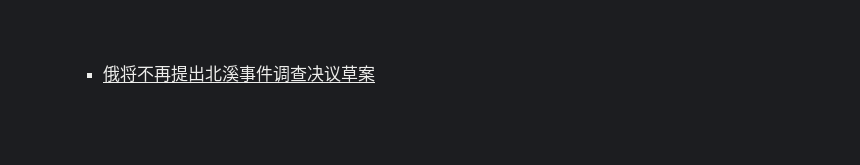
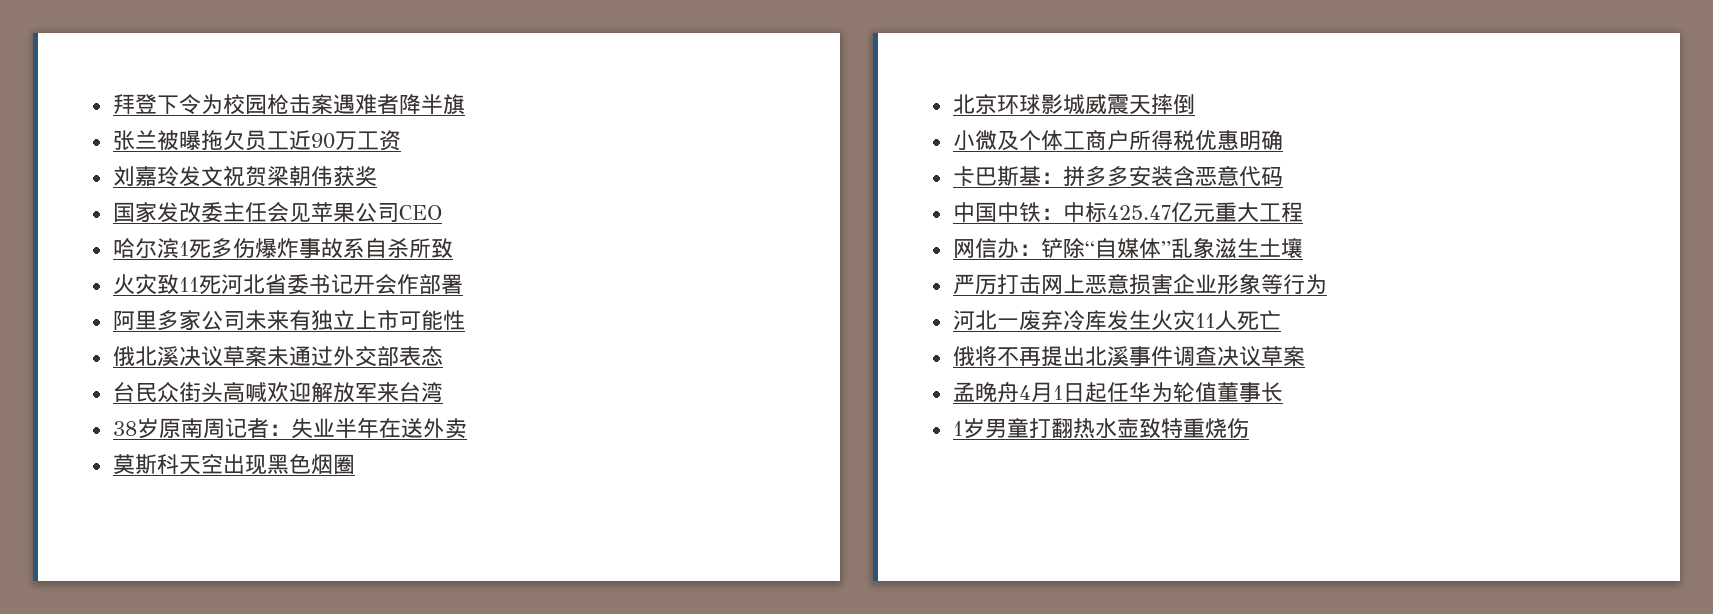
(102, 74) none -> [112,94,465,115] [112,130,401,151] [112,166,377,187] [112,202,442,223] [112,238,453,259] [112,274,463,295] [112,310,465,331] [112,346,443,367] [112,382,443,403] [112,417,467,439] [112,454,355,475] [952,94,1195,115] [952,130,1283,151] [952,165,1283,187] [952,202,1303,223] [952,237,1303,259] [952,273,1327,295] [952,310,1281,331] 拜登下令为校园枪击案遇难者降半旗 // 张兰被曝拖欠员工近90万工资 // 刘嘉玲发文祝贺梁朝伟获奖 // 国家发改委主任会见苹果公司CEO // 哈尔滨1死多伤爆炸事故系自杀所致 // 火灾致11死河北省委书记开会作部署 // 阿里多家公司未来有独立上市可能性 // 俄北溪决议草案未通过外交部表态 // 台民众街头高喊欢迎解放军来台湾 // 38岁原南周记者：失业半年在送外卖 // 莫斯科天空出现黑色烟圈 // 北京环球影城威震天摔倒 // 小微及个体工商户所得税优惠明确 // 卡巴斯基：拼多多安装含恶意代码 // 中国中铁：中标425.47亿元重大工程 // 网信办：铲除“自媒体”乱象滋生土壤 // 严厉打击网上恶意损害企业形象等行为 // 河北一废弃冷库发生火灾11人死亡 //
(375, 73) none -> [952,381,1283,403] [952,417,1249,439] // 孟晚舟4月1日起任华为轮值董事长 // 1岁男童打翻热水壶致特重烧伤

